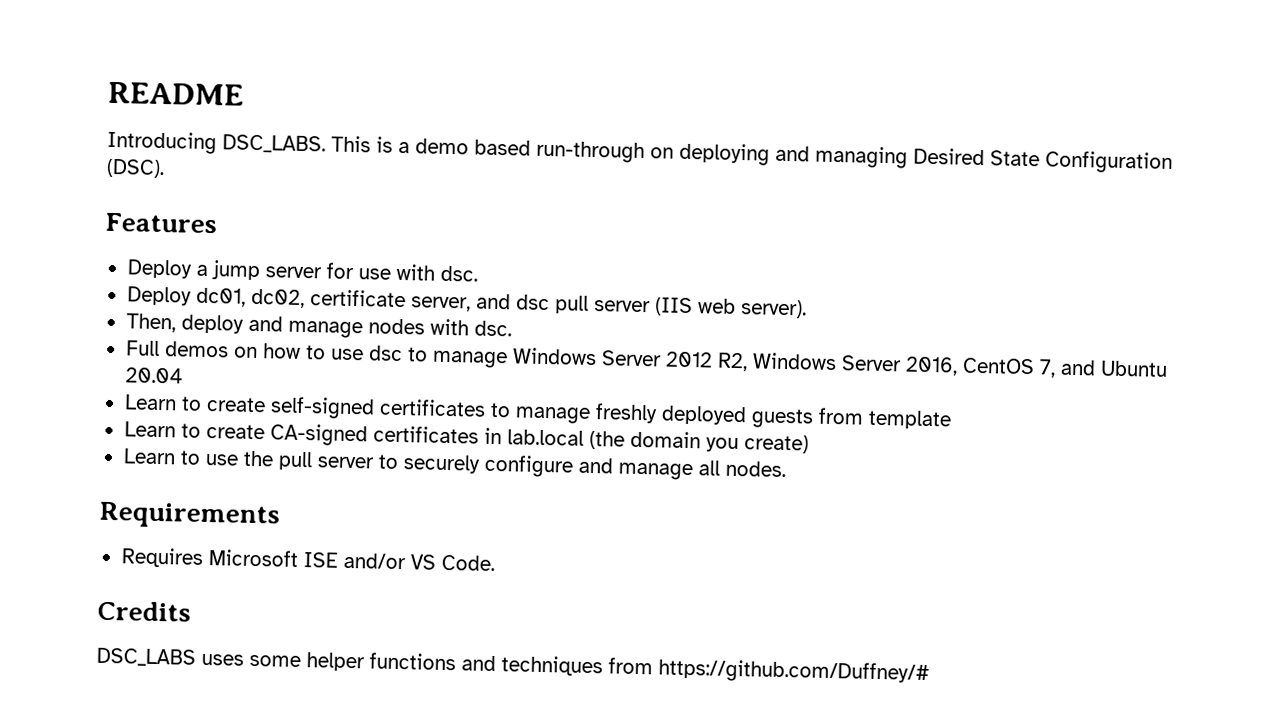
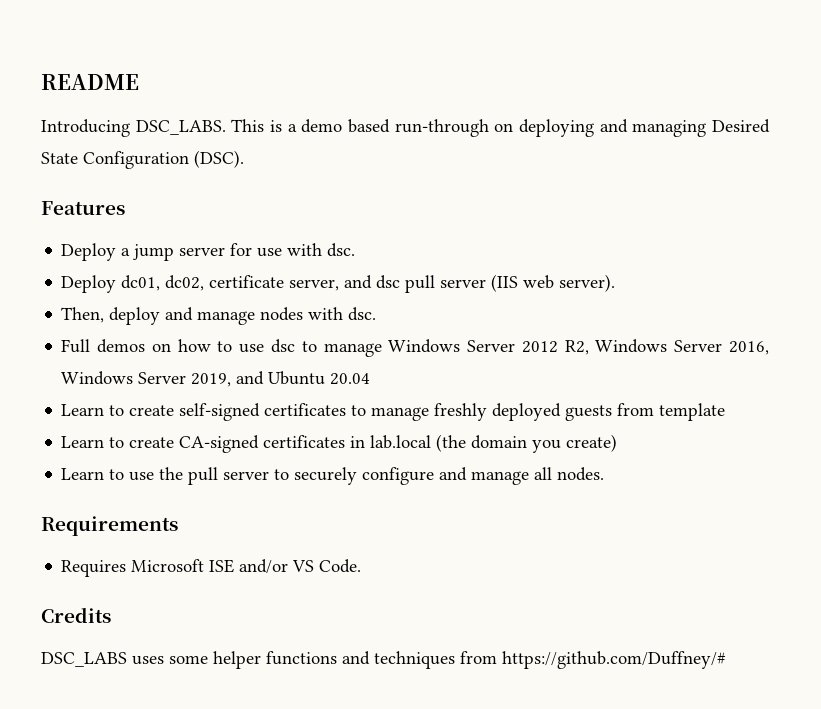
[961,357,1056,378] CentOS 7, -> [61,371,232,387] Windows Server 2019,

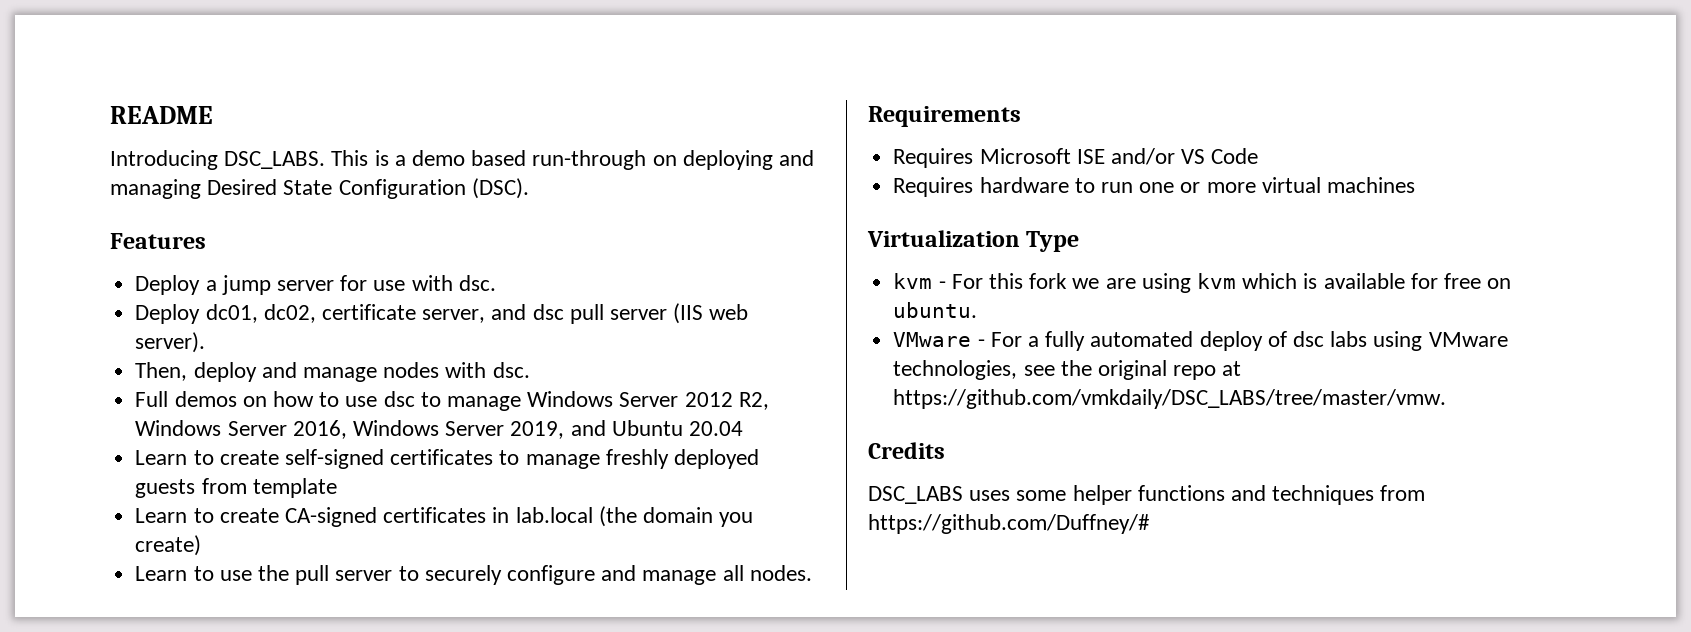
[319,559,362,573] Code. -> [1211,148,1259,164] [893,177,1415,197] [867,230,1080,252] [893,273,1512,293] [893,302,978,318] [893,331,1508,351] [893,360,1242,380] [893,389,1447,409] Code // Requires hardware to run one or more virtual machines // Virtualization Type // kvm - For this fork we are using kvm which is available for free on ubuntu. // VMware - For a fully automated deploy of dsc labs using VMware technologies, see the original repo at https://github.com/vmkdaily/DSC_LABS/tree/master/vmw.

